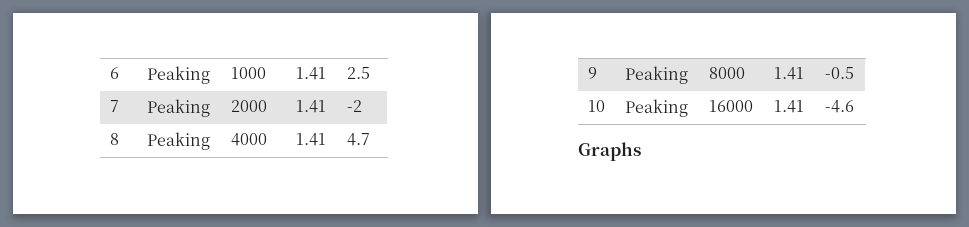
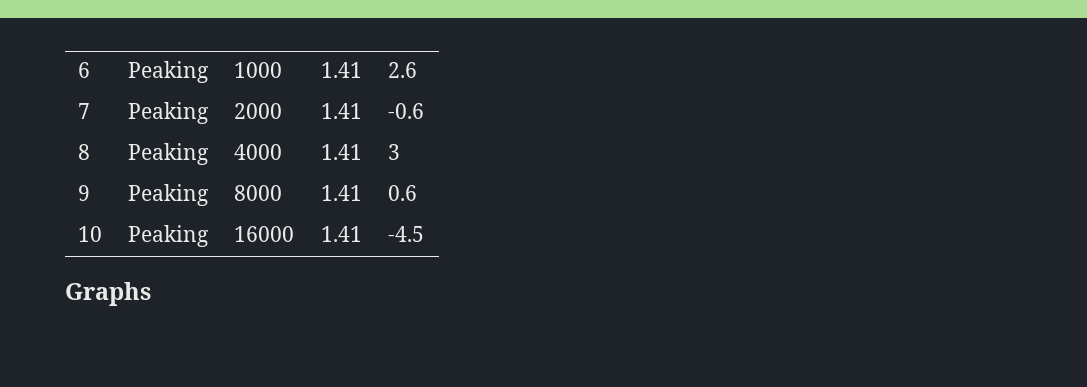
[346,67,370,79] 2.5 -> [387,62,417,78] 2.6
[346,100,362,112] -2 -> [387,103,424,119] -0.6
[346,133,370,146] 4.7 -> [387,144,400,160] 3
[824,67,854,79] -0.5 -> [387,185,417,201] 0.6
[824,100,854,113] -4.6 -> [387,226,424,242] -4.5

